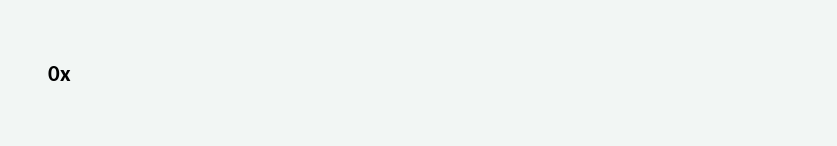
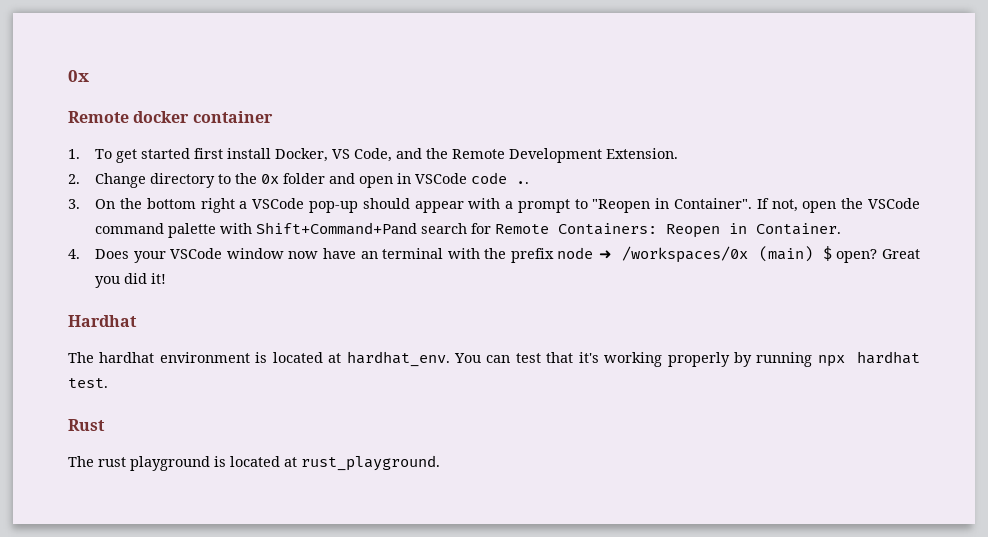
[48,66,71,81] 0x -> [68,70,89,82] [68,111,273,123] [68,148,679,163] [68,172,530,188] [68,198,921,213] [95,222,842,238] [68,246,920,263] [95,273,167,288] [68,315,137,327] [68,351,920,367] [68,378,108,388] [68,419,105,431] [68,455,440,471] 0x // Remote docker container // 1. To get started first install Docker, VS Code, and the Remote Development Extension. // 2. Change directory to the 0x folder and open in VSCode code .. // 3. On the bottom right a VSCode pop-up should appear with a prompt to "Reopen in Container". If not, open the VSCode command palette with Shift+Command+Pand search for Remote Containers: Reopen in Container. // 4. Does your VSCode window now have an terminal with the prefix node ➜ /workspaces/0x (main) $ open? Great you did it! // Hardhat // The hardhat environment is located at hardhat_env. You can test that it's working properly by running npx hardhat test. // Rust // The rust playground is located at rust_playground.

